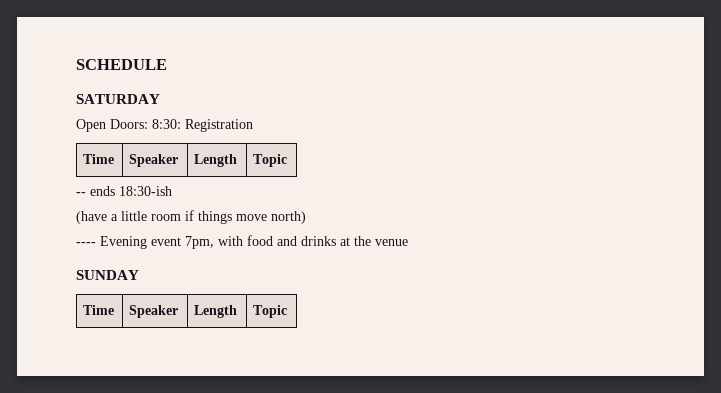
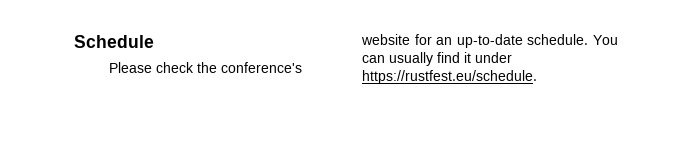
[76,59,167,70] [76,94,160,104] [76,119,253,132] [83,154,115,164] [129,154,179,167] [194,154,238,167] [253,154,288,167] [76,186,172,196] [76,210,306,224] [76,235,408,249] [76,270,139,280] [83,305,115,315] [129,305,179,318] [194,305,238,318] [253,305,288,318] SCHEDULE // SATURDAY // Open Doors: 8:30: Registration // Time | Speaker | Length | Topic // -- ends 18:30-ish // (have a little room if things move north) // ---- Evening event 7pm, with food and drinks at the venue // SUNDAY // Time | Speaker | Length | Topic -> [74,35,154,48] [109,62,303,73] [361,34,618,48] [362,52,512,66] [362,70,537,84] Schedule // Please check the conference's website for an up-to-date schedule. You can usually find it under https://rustfest.eu/schedule.

